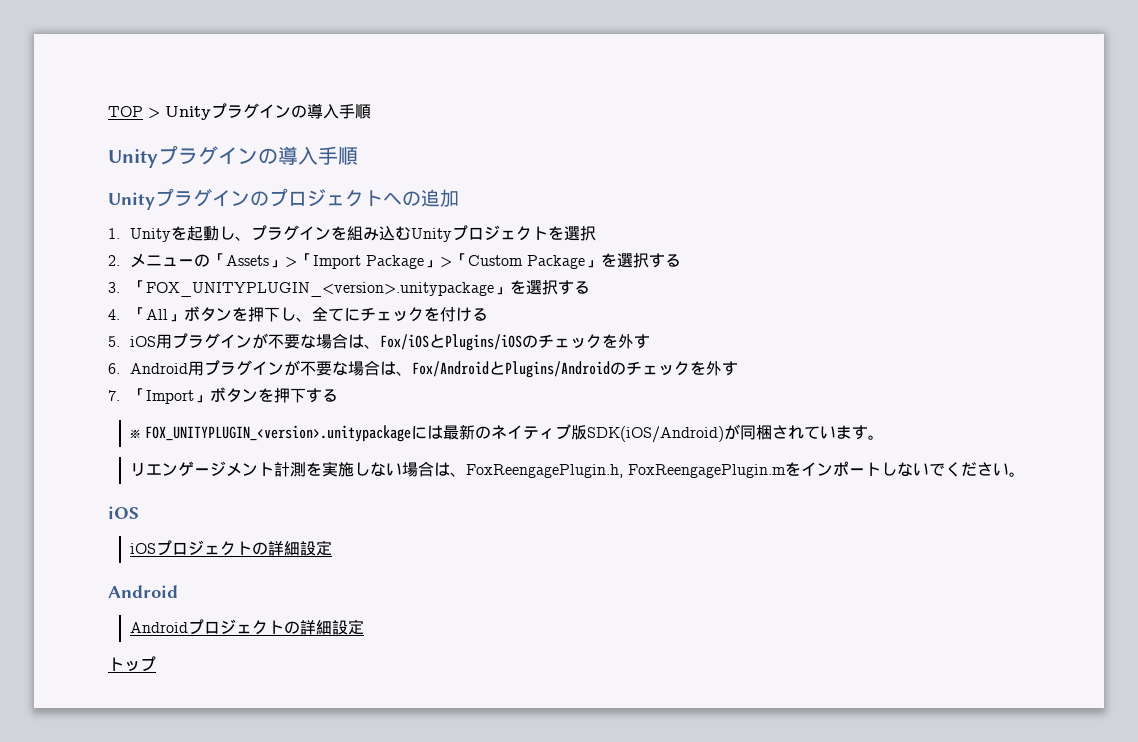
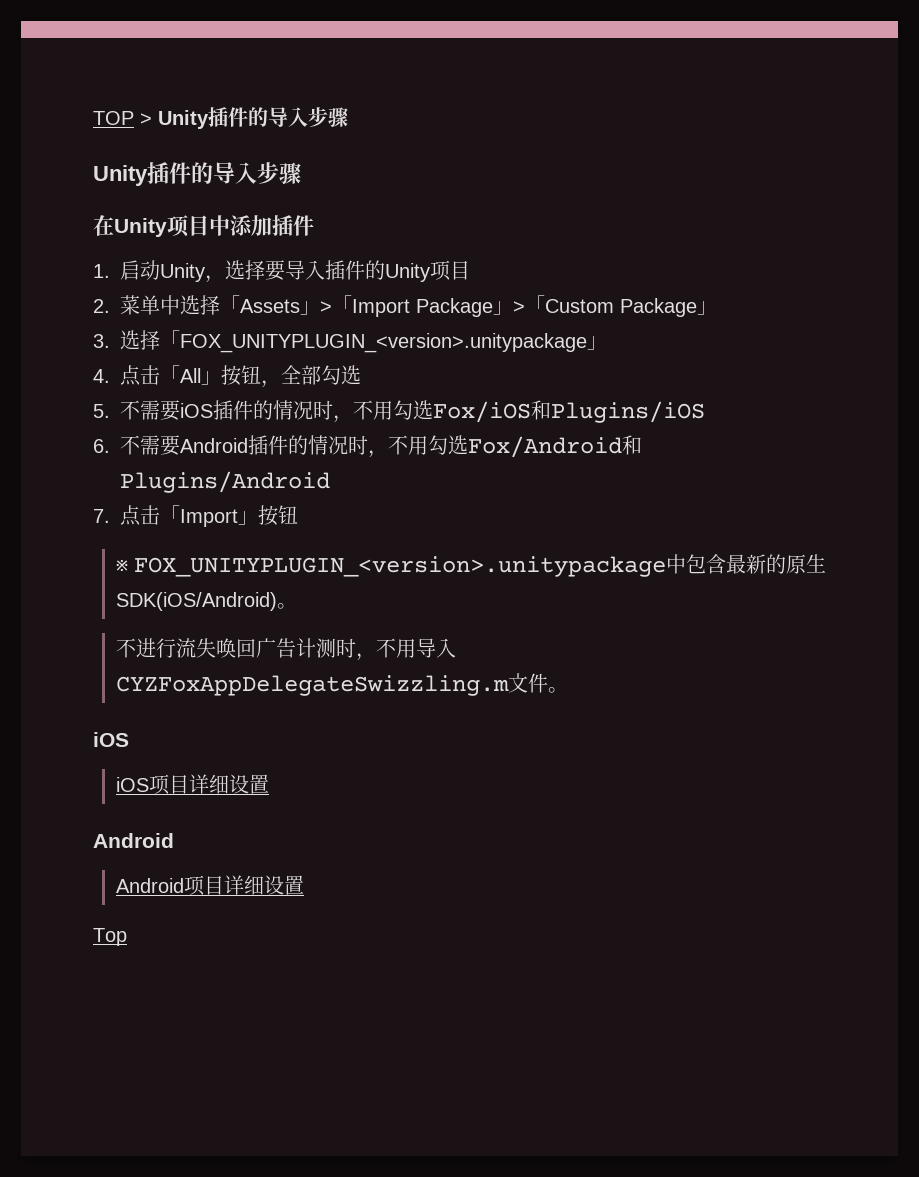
[211,103,371,119] [108,145,358,168] [108,188,440,210] プラグインの導入手順 // Unityプラグインの導入手順 // Unityプラグインのプロジェクトへの追 -> [208,107,348,127] [93,162,301,186] [93,215,253,237] 插件的导入步骤 // Unity插件的导入步骤 // 在Unity项目中添
(459, 198) none -> [272,215,314,236] 插件
[129,225,596,242] Unityを起動し、プラグインを組み込むUnityプロジェクトを選択 -> [120,260,470,283] 启动Unity，选择要导入插件的Unity项目
[129,253,210,268] メニューの -> [120,295,220,315] 菜单中选择
[600,253,681,268] を選択する -> (717, 308) none
(120, 287) none -> [120,330,160,350] 选择
[509,280,590,295] を選択する -> (607, 343) none
(120, 314) none -> [120,365,160,386] 点击
[183,306,488,322] [108,333,650,351] [108,360,738,378] ボタンを押下し、全てにチェックを付ける // 5. iOS用プラグインが不要な場合は、Fox/iOSとPlugins/iOSのチェックを外す // 6. Android用プラグインが不要な場合は、Fox/AndroidとPlugins/Androidのチェックを外す -> [221,365,361,388] [93,400,705,423] [93,435,642,458] [120,471,330,493] 按钮，全部勾选 // 5.不需要iOS插件的情况时，不用勾选Fox/iOS和Plugins/iOS // 6.不需要Android插件的情况时，不用勾选Fox/Android和Plugins/Android
(120, 395) none -> [120,505,160,526] 点击
[209,387,338,403] [129,424,884,443] [129,461,1025,478] [108,506,139,519] [129,540,332,556] [108,585,178,598] [129,619,364,635] [108,656,156,672] ボタンを押下する // ※ FOX_UNITYPLUGIN_<version>.unitypackageには最新のネイティブ版SDK(iOS/Android)が同梱されています。 // リエンゲージメント計測を実施しない場合は、FoxReengagePlugin.h, FoxReengagePlugin.mをインポートしないでください。 // iOS // iOSプロジェクトの詳細設定 // Android // Androidプロジェクトの詳細設定 // トップ -> [258,505,298,526] [115,554,826,577] [115,592,297,611] [115,638,456,661] [115,673,568,696] [93,732,129,747] [115,774,269,795] [93,833,174,848] [115,875,304,896] [93,928,127,946] 按钮 // ※ FOX_UNITYPLUGIN_<version>.unitypackage中包含最新的原生SDK(iOS/Android)。 // 不进行流失唤回广告计测时，不用导入CYZFoxAppDelegateSwizzling.m文件。 // iOS // iOS项目详细设置 // Android // Android项目详细设置 // Top

